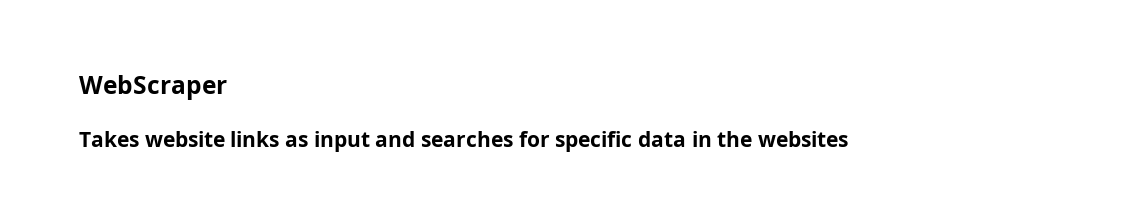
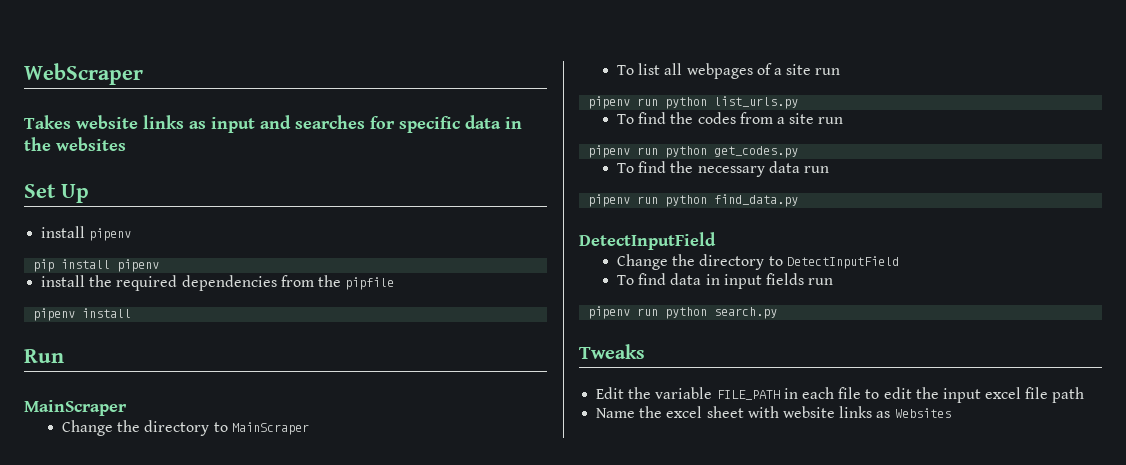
(849, 139) none -> [24,184,89,203] [41,226,132,241] [33,259,160,272] [41,275,395,291] [33,308,132,321] [24,349,64,363] [24,400,127,416] [62,420,309,436] [617,63,841,79] [588,96,799,109] [617,112,844,124] [588,145,799,158] [617,161,829,177] [588,194,799,207] [579,232,716,250] [617,254,899,270] [617,273,834,289] [588,306,778,319] [579,344,645,359] [596,387,1085,403] [596,406,951,418] // Set Up // install pipenv // pip install pipenv // install the required dependencies from the pipfile // pipenv install // Run // MainScraper // Change the directory to MainScraper // To list all webpages of a site run // pipenv run python list_urls.py // To find the codes from a site run // pipenv run python get_codes.py // To find the necessary data run // pipenv run python find_data.py // DetectInputField // Change the directory to DetectInputField // To find data in input fields run // pipenv run python search.py // Tweaks // Edit the variable FILE_PATH in each file to edit the input excel file path // Name the excel sheet with website links as Websites

